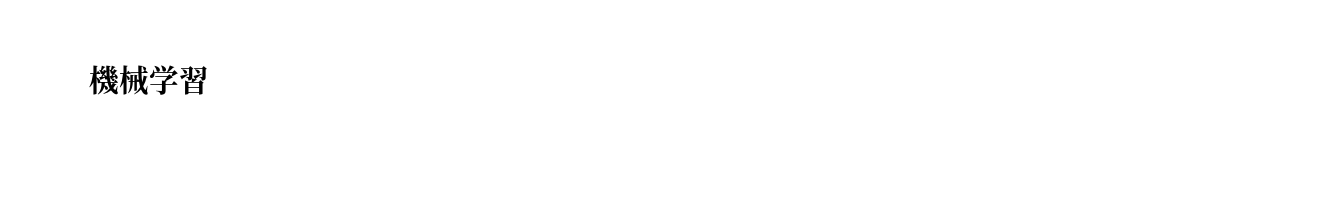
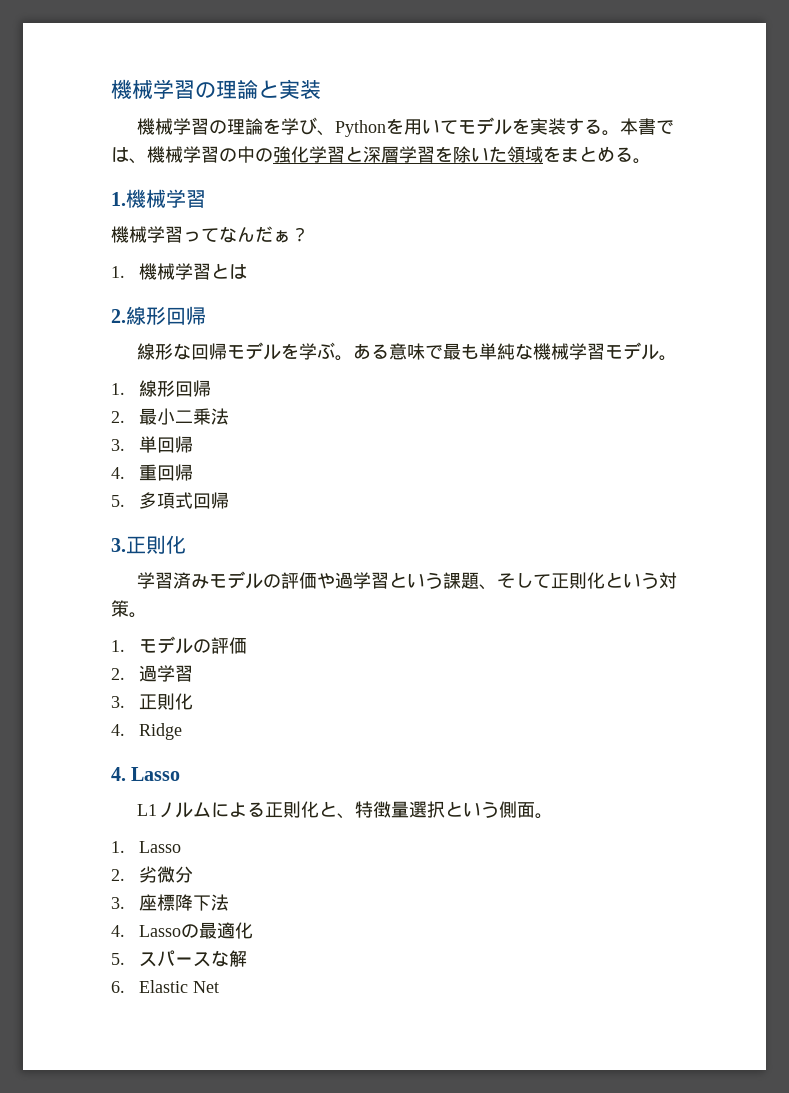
[89,65,209,96] 機械学習 -> [111,79,321,99] [136,117,674,137] [111,146,651,164] [111,189,206,208] [111,226,309,243] [111,263,248,280] [111,306,206,325] [136,342,677,361] [111,380,212,397] [111,408,230,425] [111,436,194,453] [111,464,194,481] [111,492,230,509] [111,535,186,554] [136,571,677,590] [111,600,147,618] [111,636,248,654] [111,665,194,682] [111,693,194,710] [111,723,183,740] [111,767,181,781] [136,801,553,819] [111,841,182,853] [111,866,194,883] [111,894,230,911] [111,922,254,939] [111,950,248,967] [111,980,220,993] 機械学習の理論と実装 // 機械学習の理論を学び、Pythonを用いてモデルを実装する。本書では、機械学習の中の強化学習と深層学習を除いた領域をまとめる。 // 1.機械学習 // 機械学習ってなんだぁ？ // 1.機械学習とは // 2.線形回帰 // 線形な回帰モデルを学ぶ。ある意味で最も単純な機械学習モデル。 // 1.線形回帰 // 2.最小二乗法 // 3.単回帰 // 4.重回帰 // 5.多項式回帰 // 3.正則化 // 学習済みモデルの評価や過学習という課題、そして正則化という対策。 // 1.モデルの評価 // 2.過学習 // 3.正則化 // 4. Ridge // 4. Lasso // L1ノルムによる正則化と、特徴量選択という側面。 // 1. Lasso // 2.劣微分 // 3.座標降下法 // 4. Lassoの最適化 // 5.スパースな解 // 6. Elastic Net

